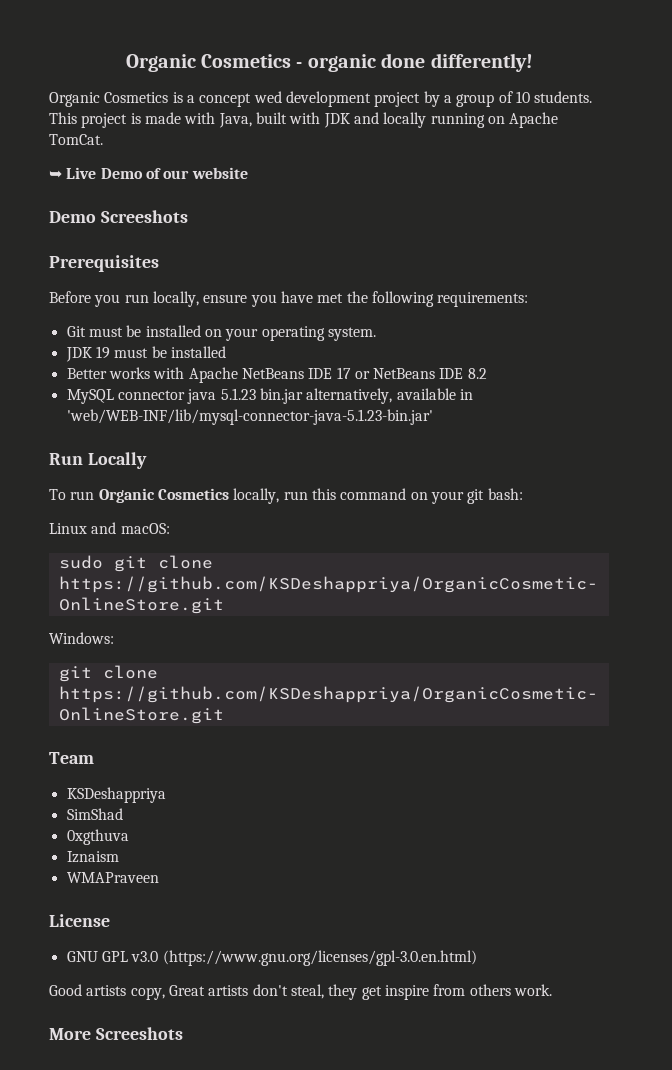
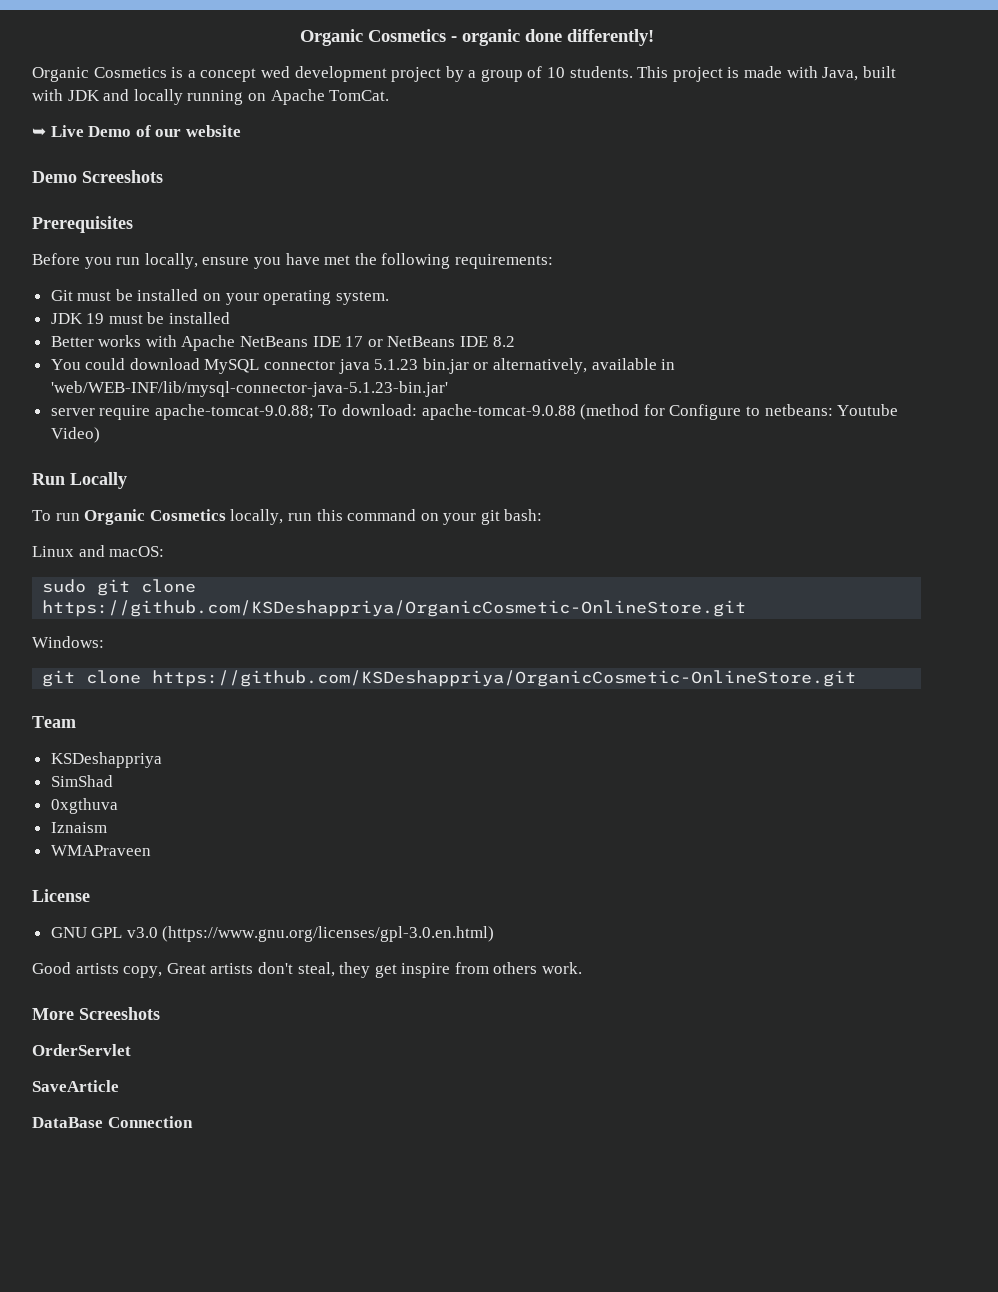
(487, 373) none -> [50,358,200,370] You could download
(303, 396) none -> [473,362,489,370] or
(433, 417) none -> [50,404,899,420] [50,427,100,443] // server require apache-tomcat-9.0.88; To download: apache-tomcat-9.0.88 (method for Configure to netbeans: Youtube Video)
(183, 1033) none -> [32,1044,131,1056] [32,1080,119,1092] [32,1116,193,1128] // OrderServlet // SaveArticle // DataBase Connection

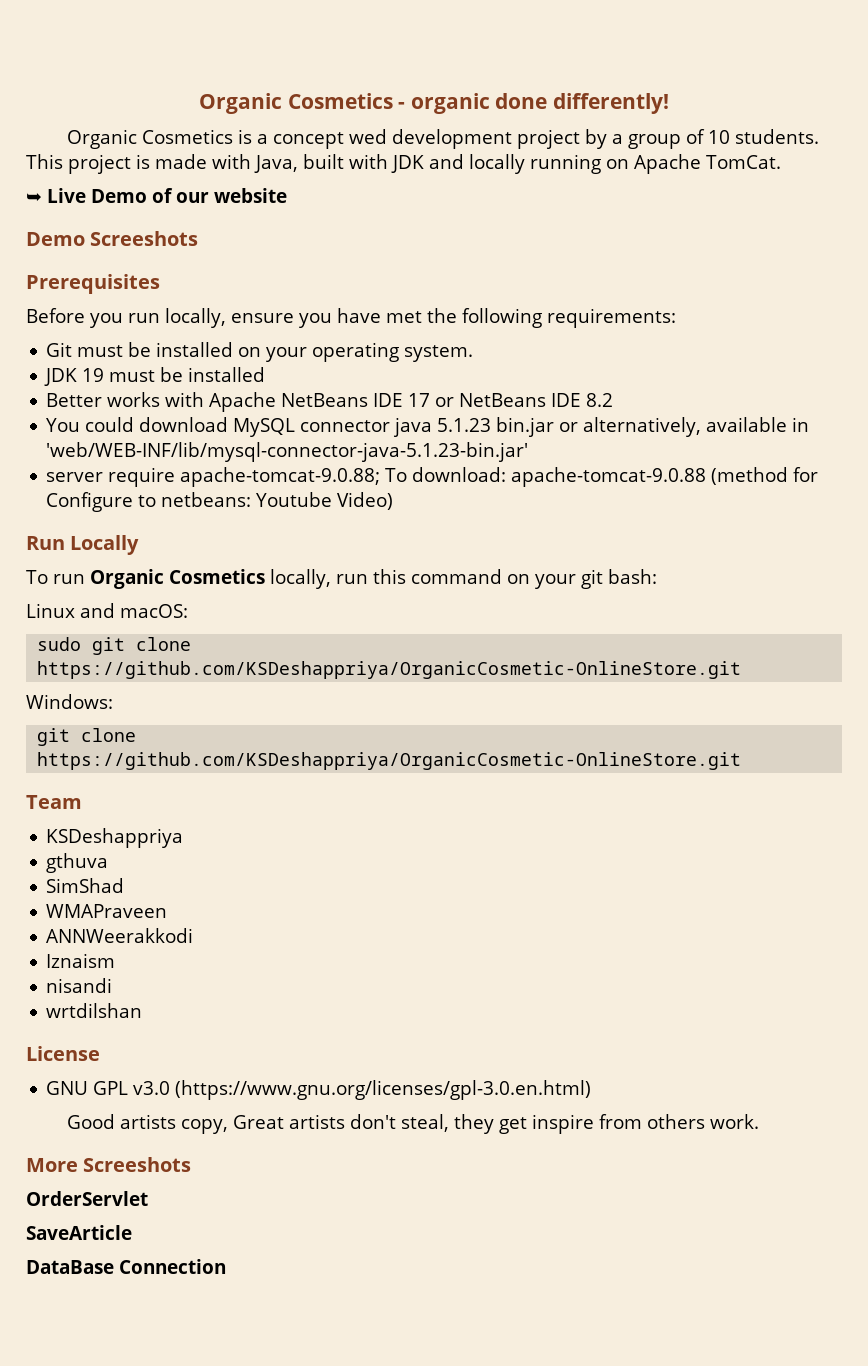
(162, 760) none -> [46,853,109,873] // gthuva
[50,798,118,814] 0xgthuva -> [46,904,168,918] [46,928,194,943] WMAPraveen // ANNWeerakkodi
[50,845,151,856] WMAPraveen -> [46,978,113,993] [46,1003,143,1018] nisandi // wrtdilshan

